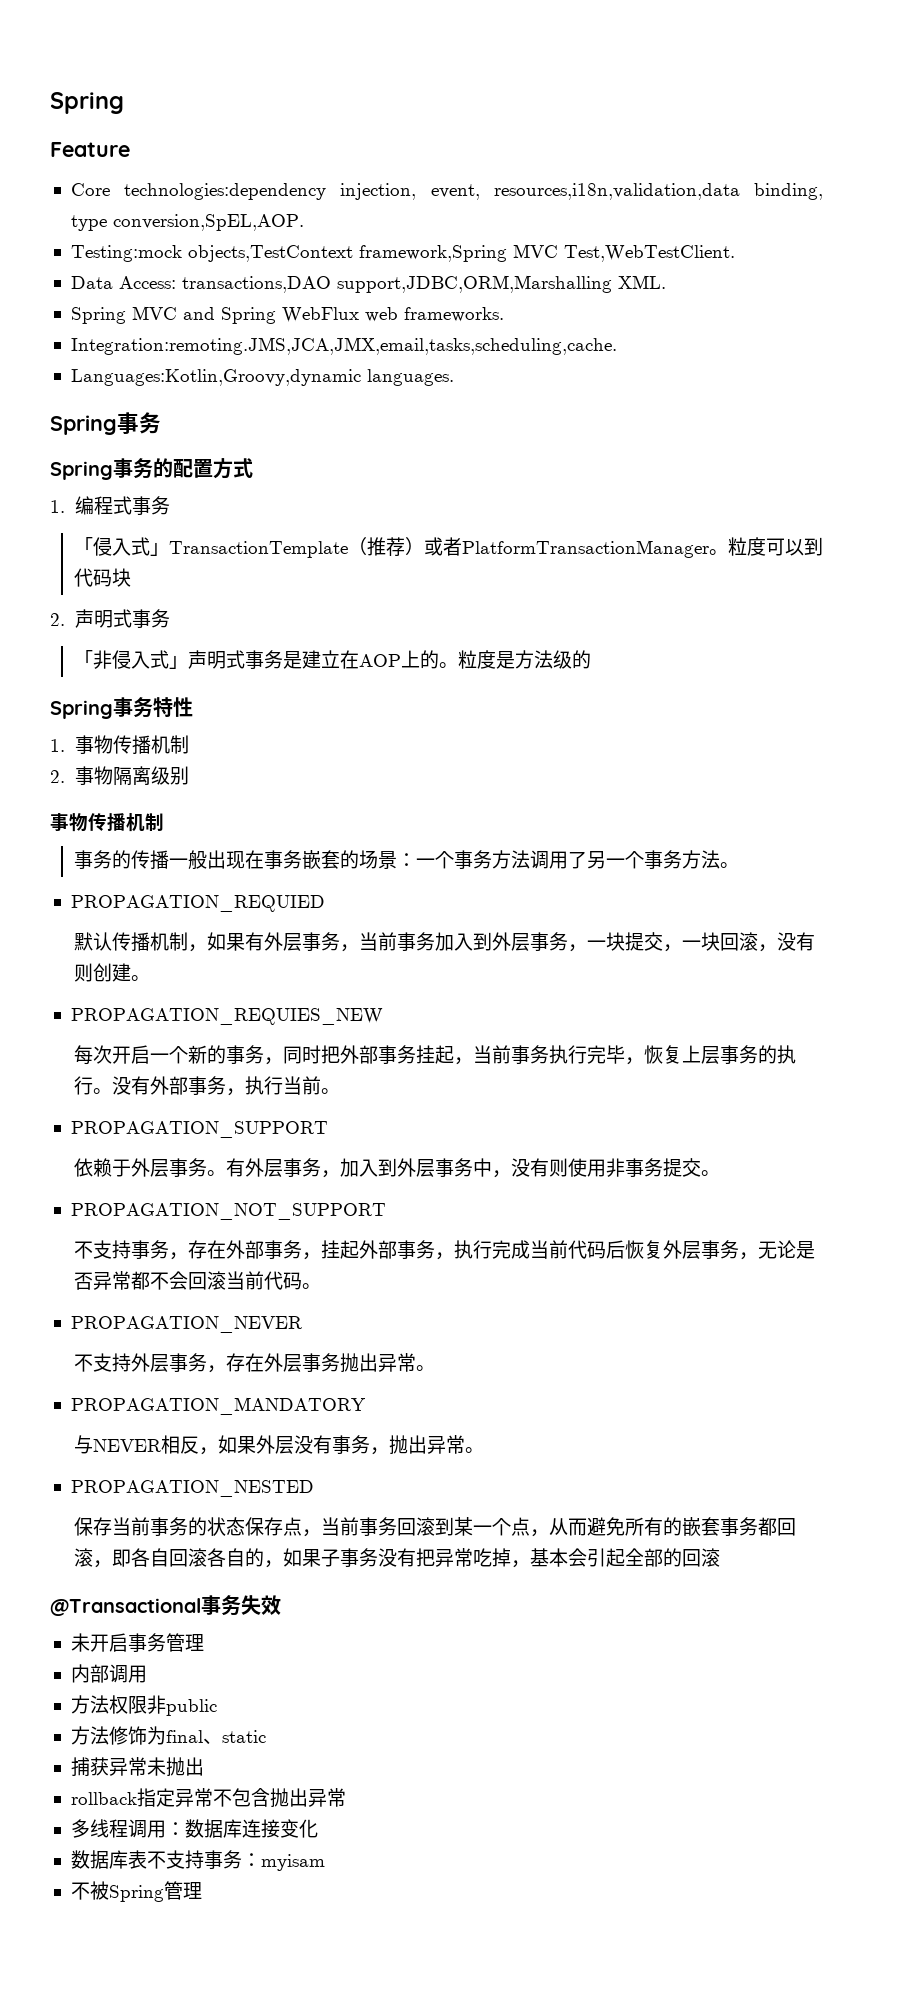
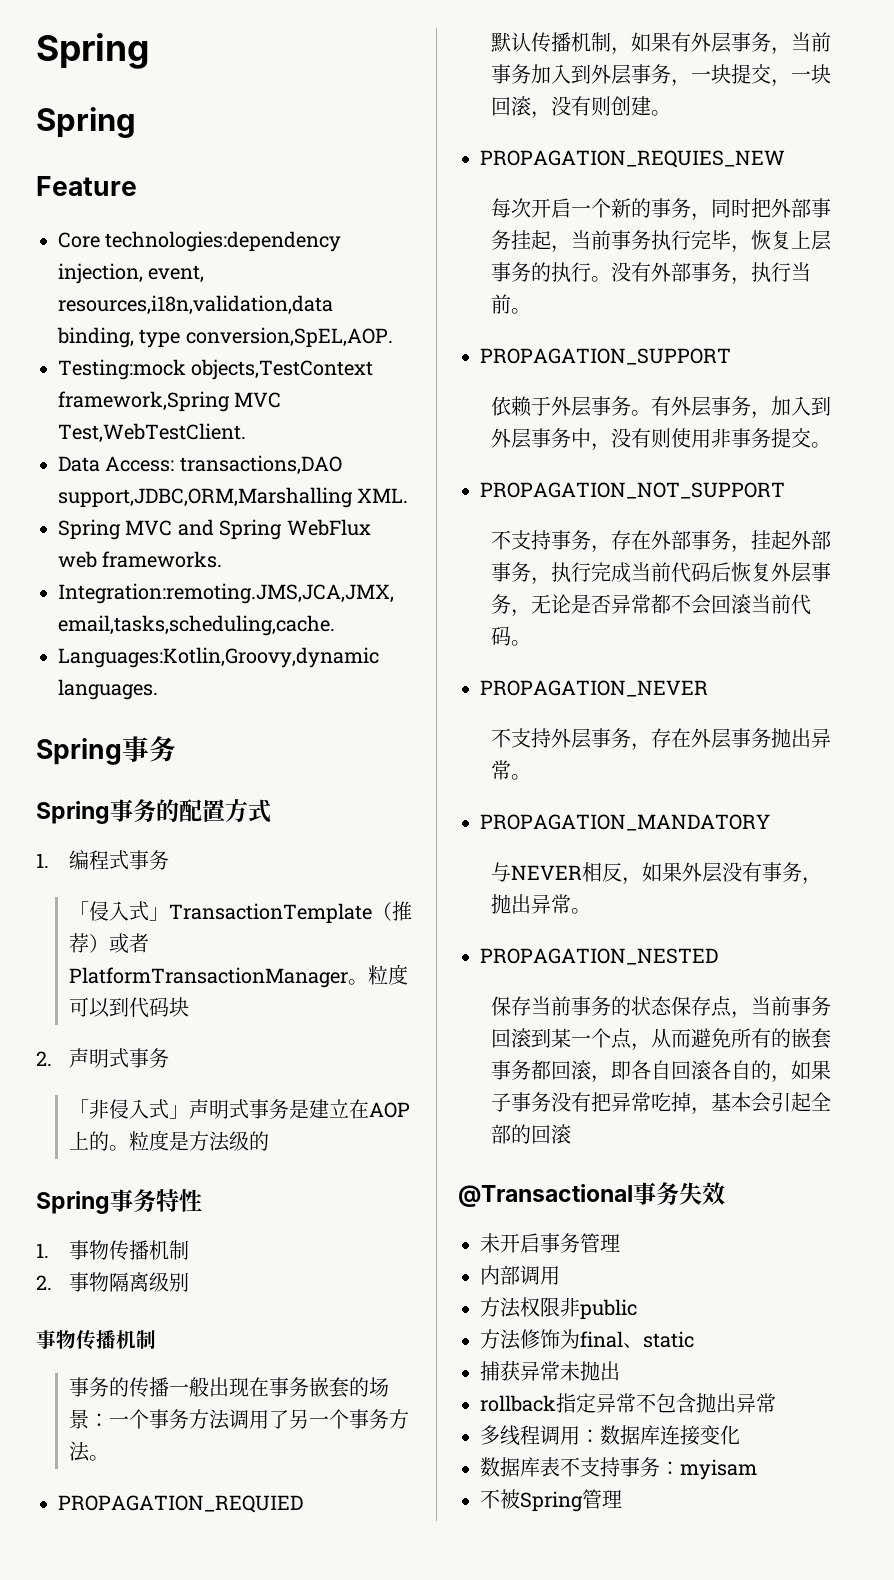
[50,92,124,114] Spring -> [36,33,149,69] [36,107,136,138] Spring // Spring

